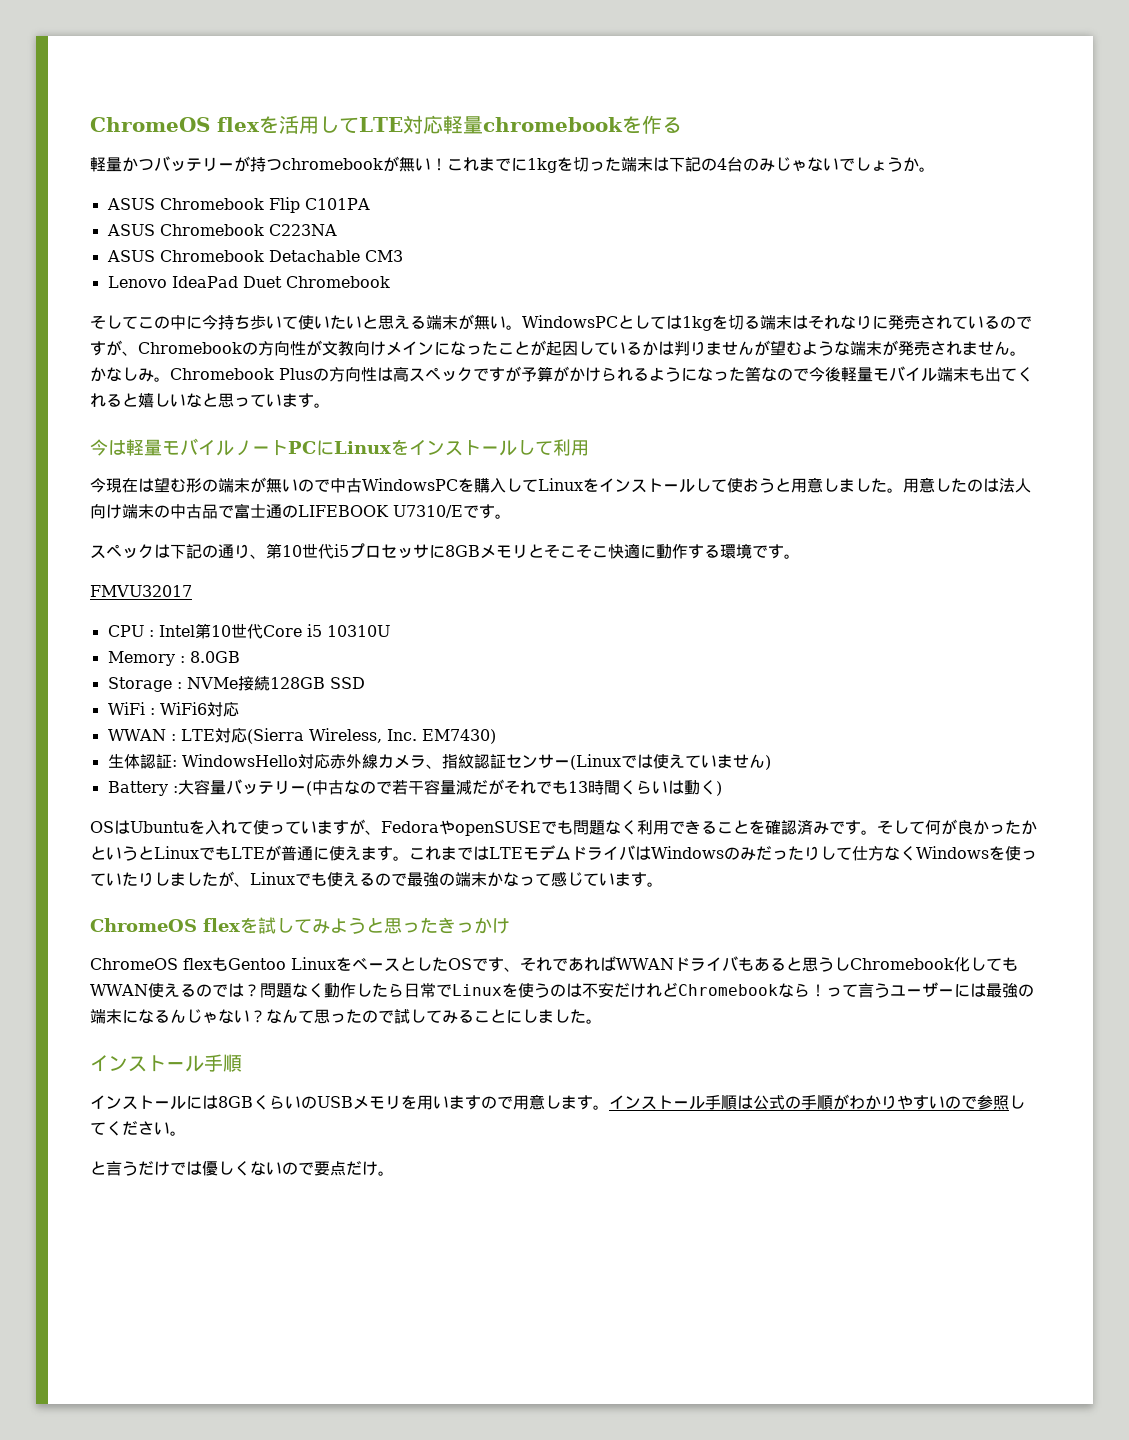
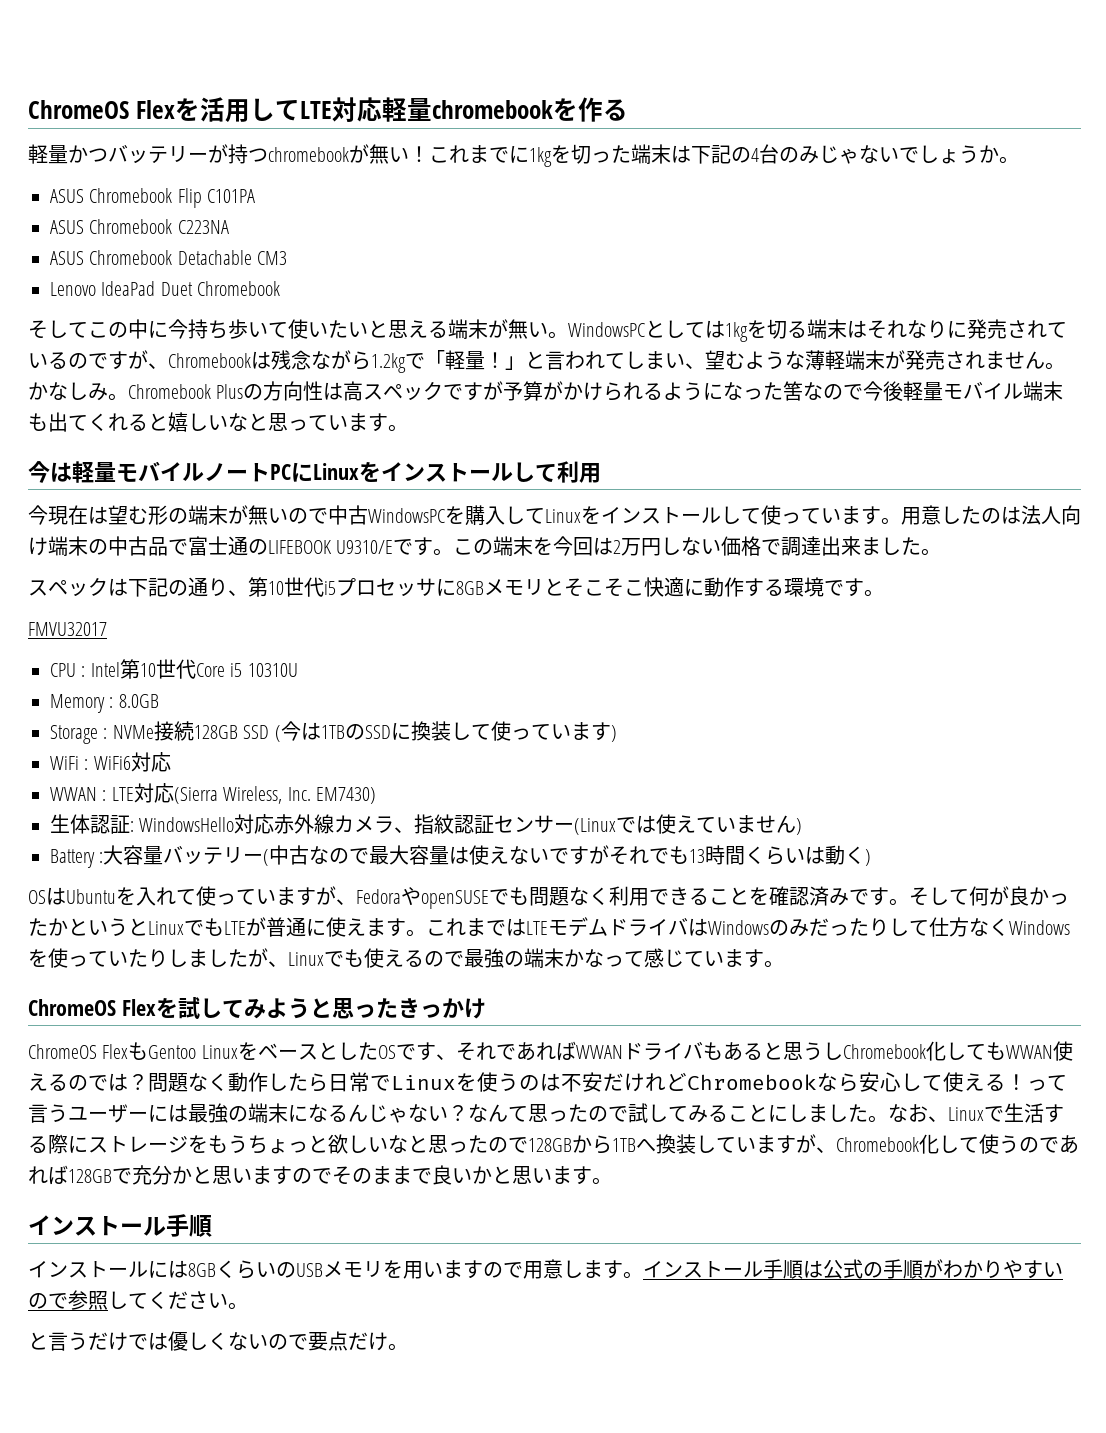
[90,117,260,132] ChromeOS flex -> [28,100,175,119] ChromeOS Flex
[242,340,770,356] の方向性が文教向けメインになったことが起因しているかは判りませんが -> [251,350,705,373] は残念ながら1.2kgで「軽量！」と言われてしまい、
(850, 348) none -> [805,350,845,370] 薄軽
[743,477,887,493] おうと用意しました -> [781,506,881,525] っています
[393,504,511,519] U7310/Eです。 -> [336,536,942,556] U9310/Eです。この端末を今回は2万円しない価格で調達出来ました。
(365, 683) none -> [274,721,617,742] (今は1TBのSSDに換装して使っています)
[391,779,488,795] 若干容量減だ -> [369,845,590,865] 最大容量は使えないです
[203,918,240,932] flex -> [121,999,156,1016] Flex
[183,958,212,970] flex -> [102,1044,129,1059] Flex
(810, 990) none -> [859,1072,1006,1092] 安心して使える
(602, 1021) none -> [888,1103,1064,1123] [28,1134,1079,1154] [28,1165,612,1185] なお、Linuxで生活する際にストレージをもうちょっと欲しいなと思ったので128GBから1TBへ換装していますが、Chromebook化して使うのであれば128GBで充分かと思いますのでそのままで良いかと思います。

